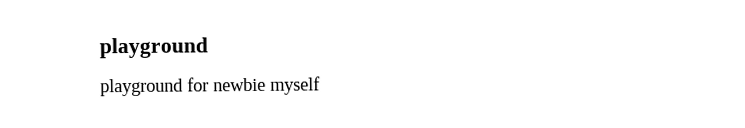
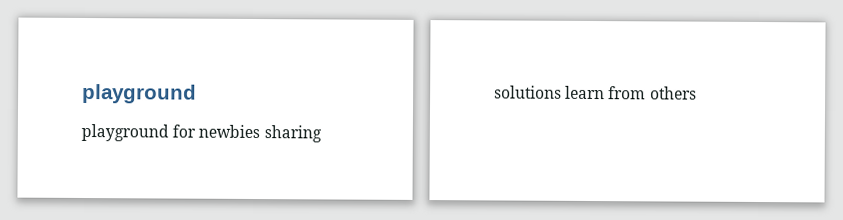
[213,76,321,95] newbie myself -> [198,124,322,143] [494,85,697,100] newbies sharing solutions learn from others

